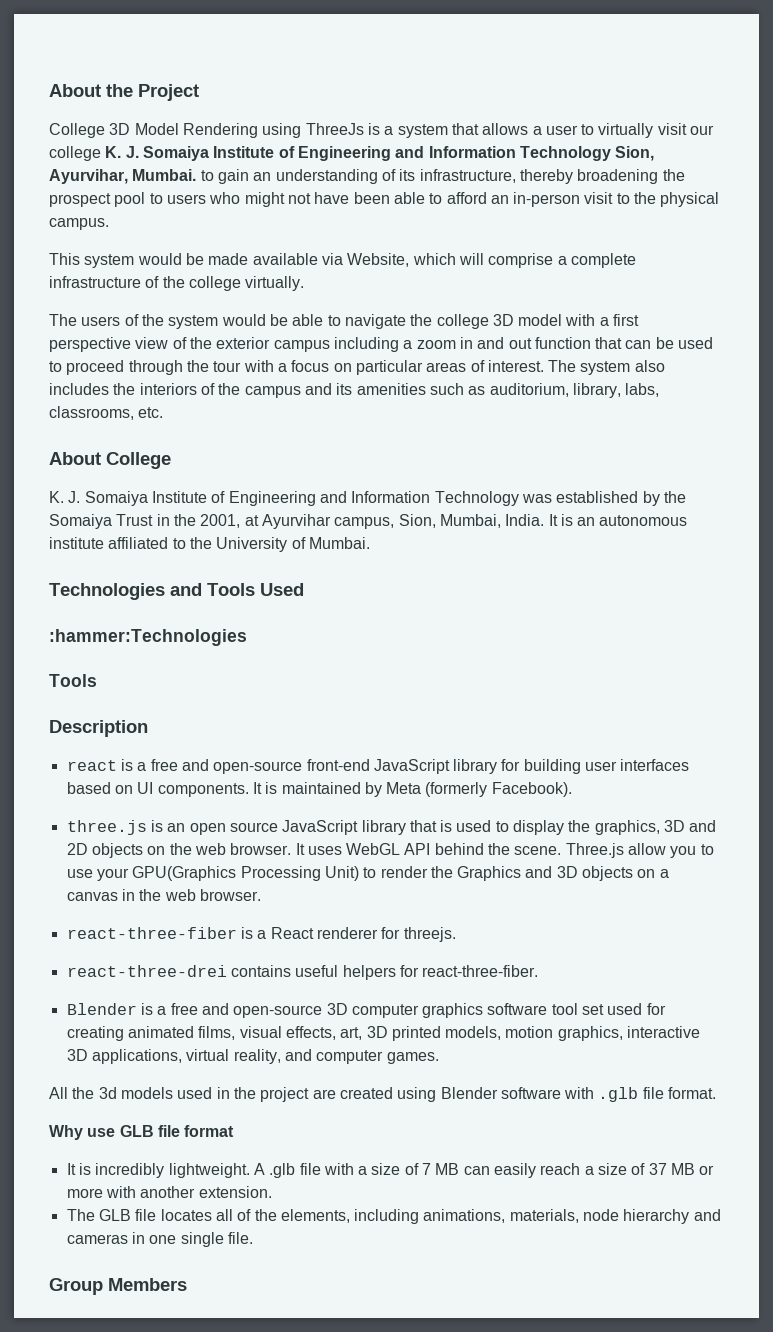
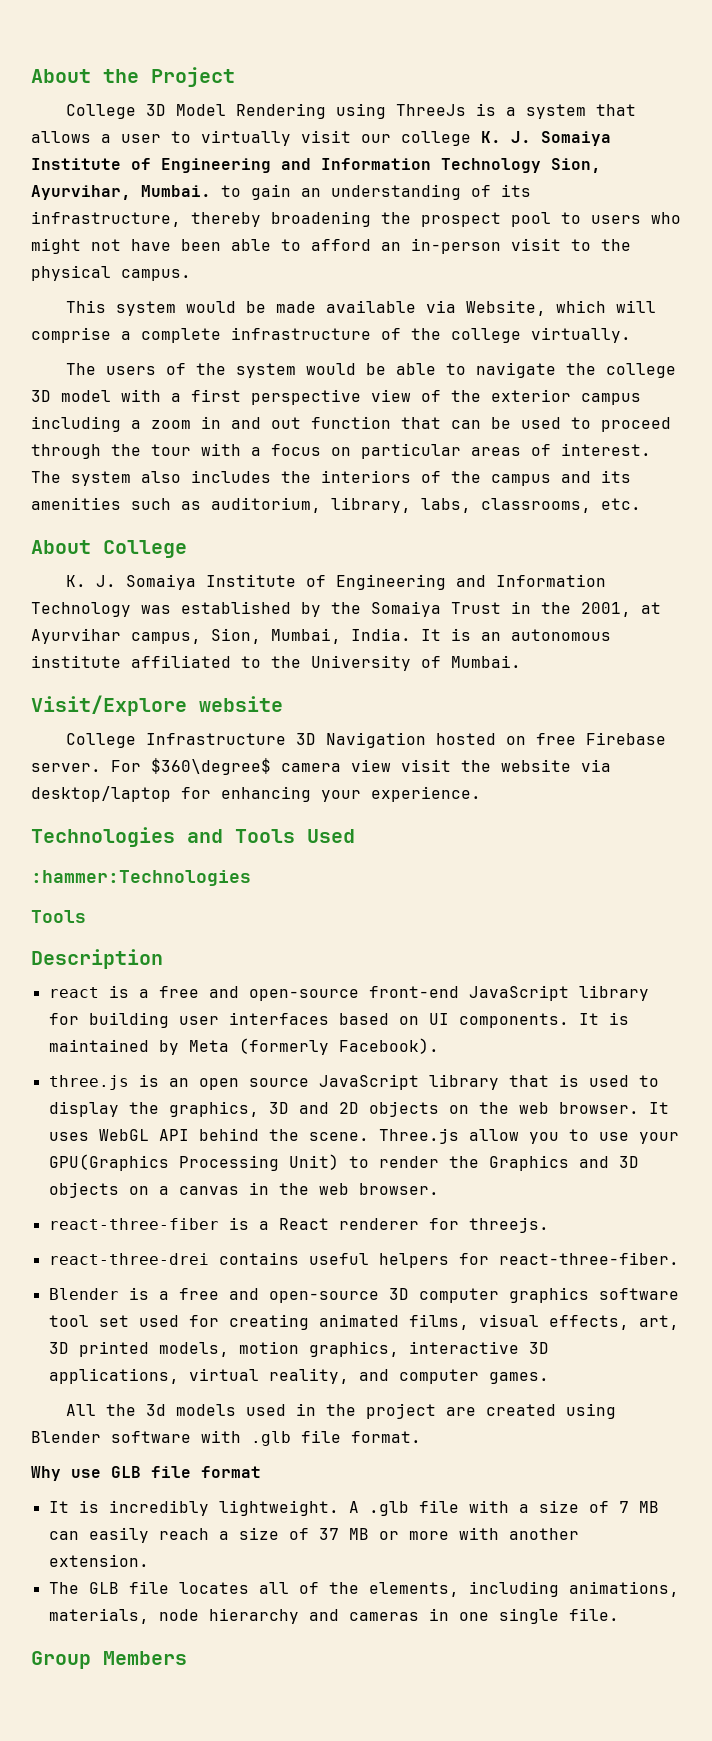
(370, 543) none -> [31,695,283,716] [66,732,667,748] [31,758,611,775] [31,786,481,802] // Visit/Explore website // College Infrastructure 3D Navigation hosted on free Firebase server. For $360\degree$ camera view visit the website via desktop/laptop for enhancing your experience.

